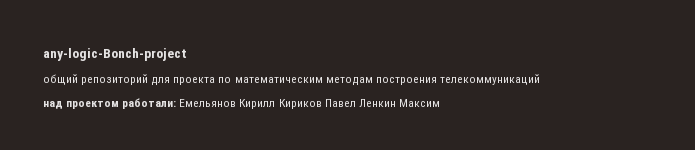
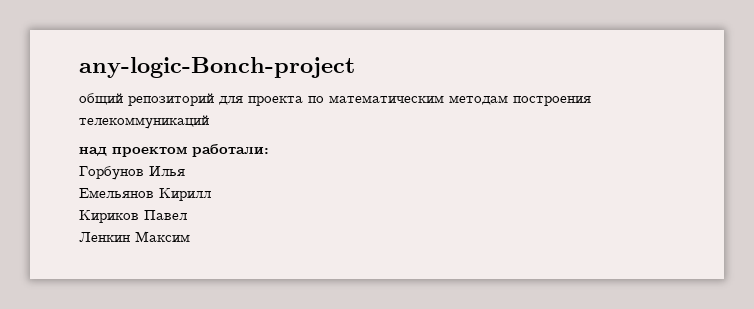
(177, 103) none -> [79,166,185,180] // Горбунов Илья //
(276, 104) none -> (211, 194) //
(356, 103) none -> (187, 215) //

